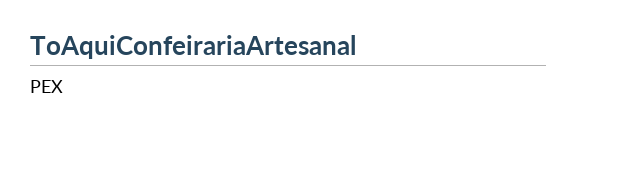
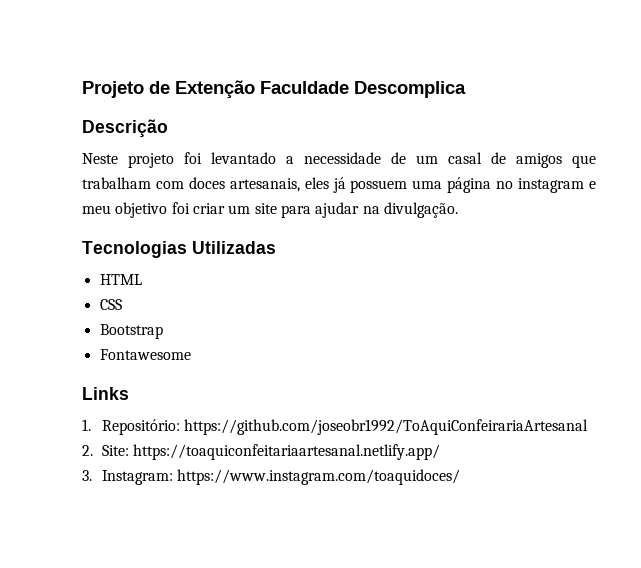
[30,35,356,59] [30,80,63,93] ToAquiConfeirariaArtesanal // PEX -> [82,80,466,99] [82,119,168,138] [82,152,596,168] [82,177,597,193] [82,202,458,218] [82,241,276,258] [99,274,142,285] [99,299,122,310] [99,324,163,339] [99,349,191,360] [82,387,129,400] [82,419,589,435] [82,444,441,460] [82,469,461,485] Projeto de Extenção Faculdade Descomplica // Descrição // Neste projeto foi levantado a necessidade de um casal de amigos que trabalham com doces artesanais, eles já possuem uma página no instagram e meu objetivo foi criar um site para ajudar na divulgação. // Tecnologias Utilizadas // HTML // CSS // Bootstrap // Fontawesome // Links // 1. Repositório: https://github.com/joseobr1992/ToAquiConfeirariaArtesanal // 2. Site: https://toaquiconfeitariaartesanal.netlify.app/ // 3. Instagram: https://www.instagram.com/toaquidoces/

